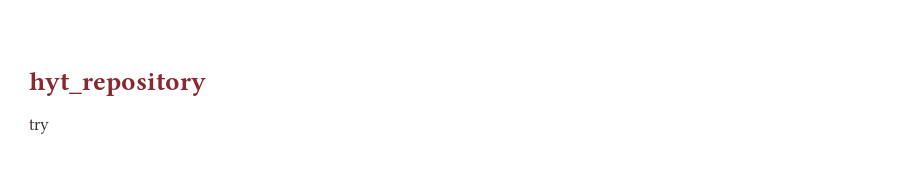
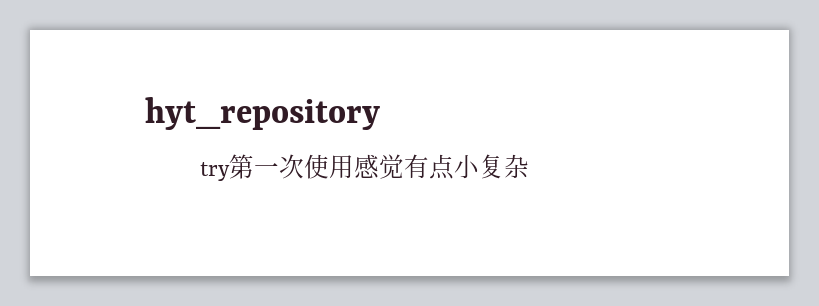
(49, 126) none -> [228,154,529,180] 第一次使用感觉有点小复杂

